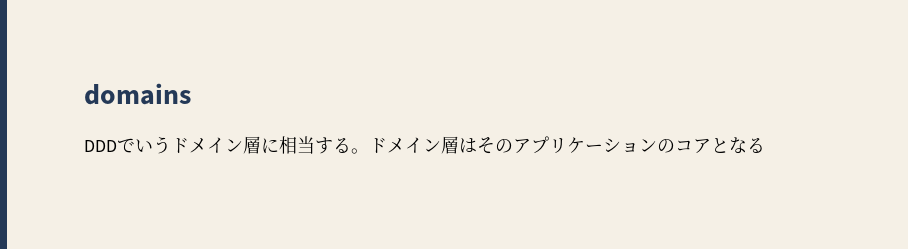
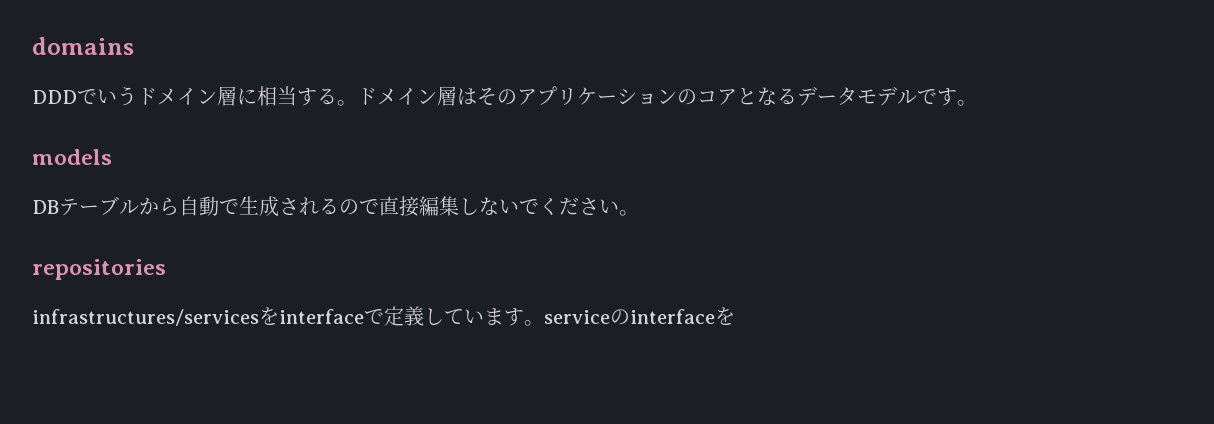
(765, 145) none -> [797,86,977,106] [32,149,112,165] [32,196,639,217] [32,259,166,280] [32,306,735,326] データモデルです。 // models // DBテーブルから自動で生成されるので直接編集しないでください。 // repositories // infrastructures/servicesをinterfaceで定義しています。serviceのinterfaceを

